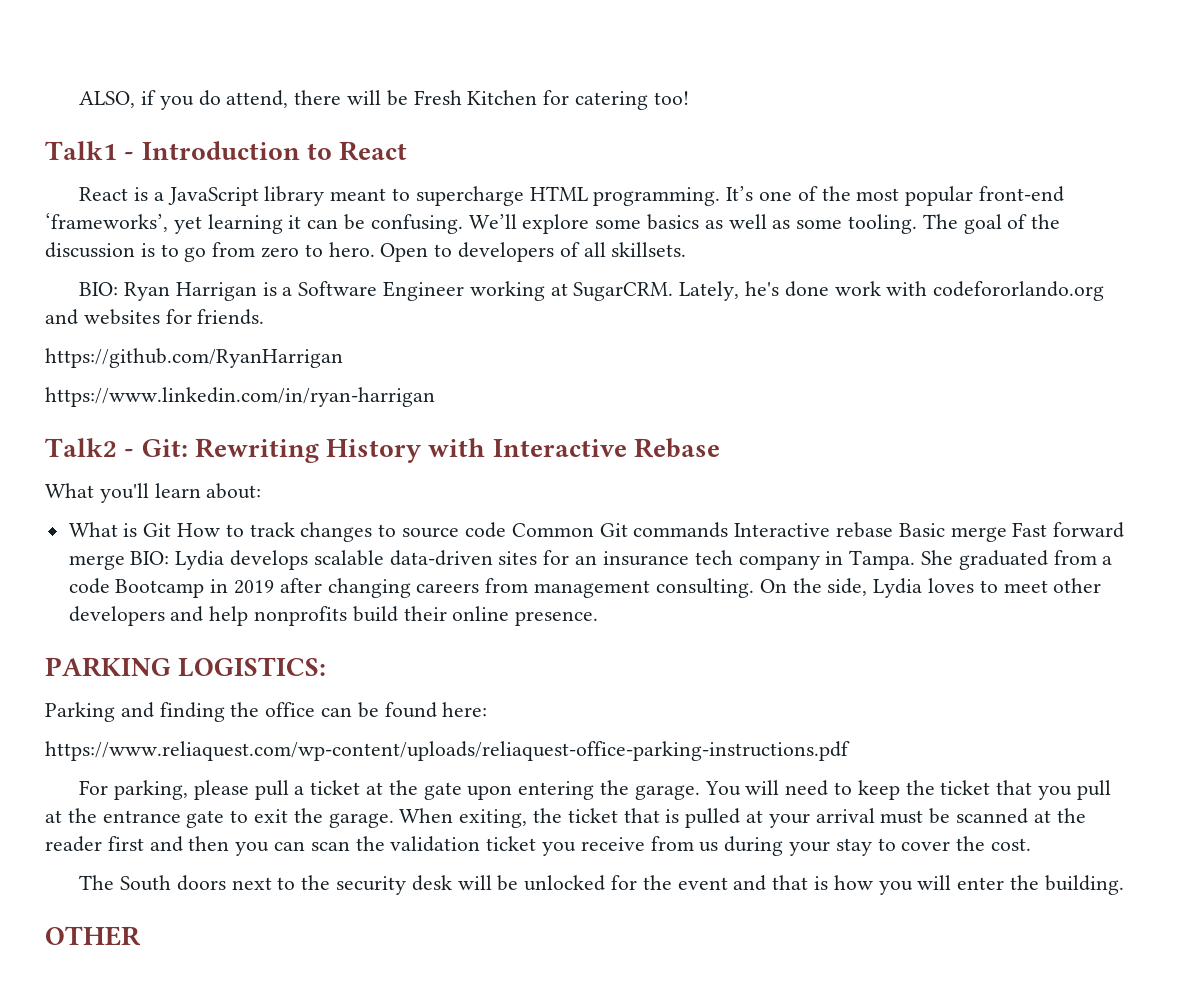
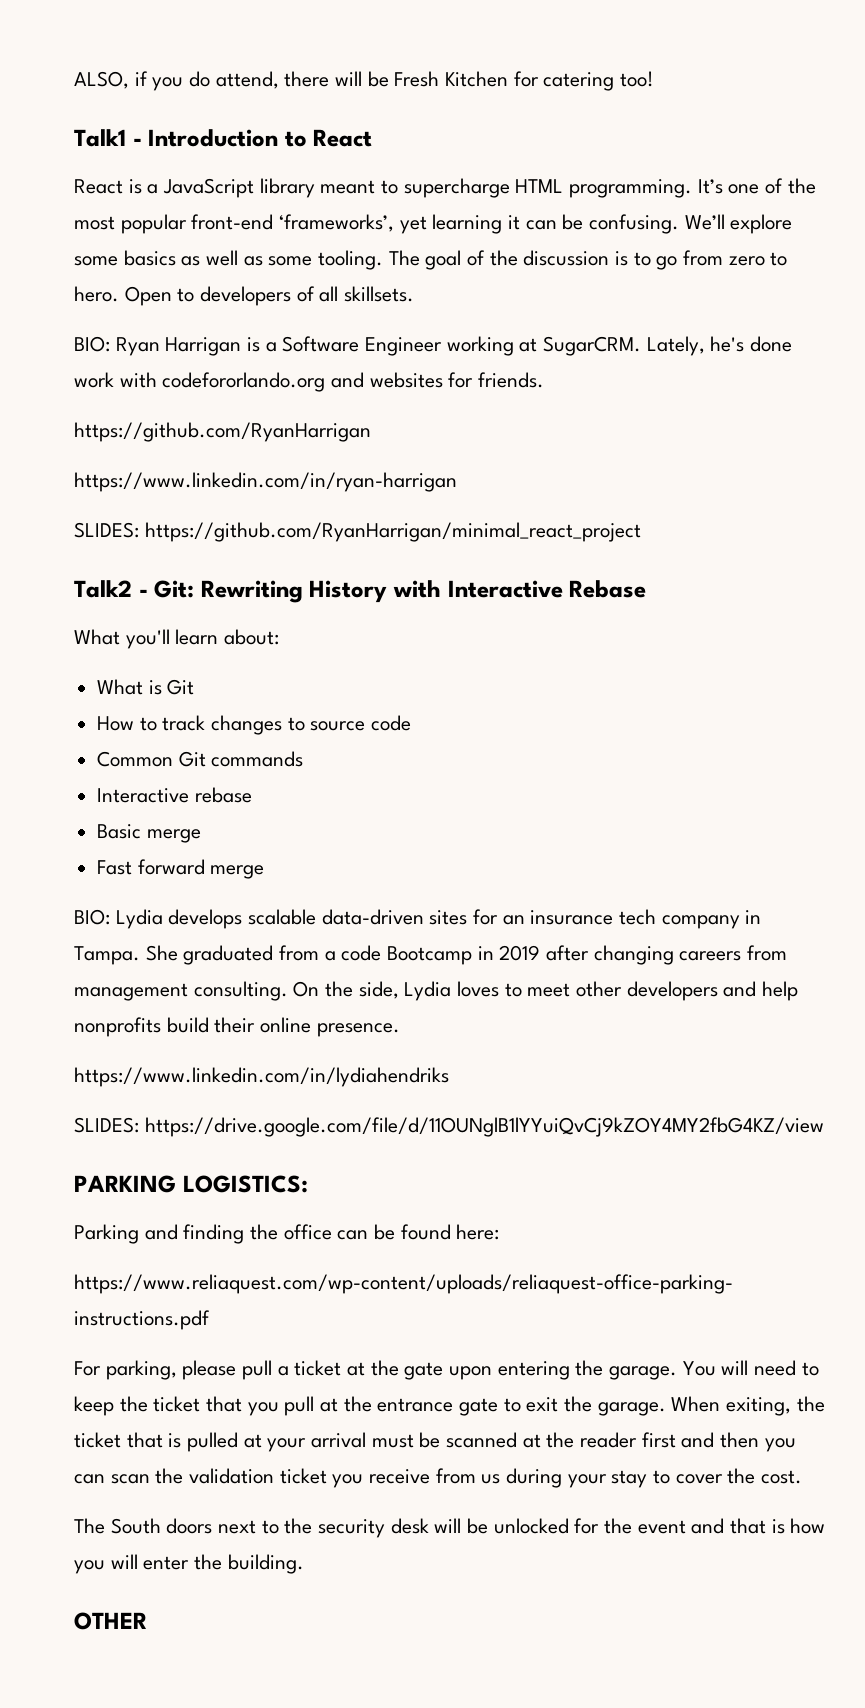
(435, 397) none -> [74,522,641,542] // SLIDES: https://github.com/RyanHarrigan/minimal_react_project
(172, 530) none -> (195, 687) //
(506, 530) none -> (412, 723) //
(729, 530) none -> (304, 759) //
(893, 530) none -> (252, 795) //
(1007, 534) none -> (201, 836) //
(125, 562) none -> (265, 872) //
(599, 618) none -> [74,1067,449,1087] [74,1117,824,1137] // https://www.linkedin.com/in/lydiahendriks // SLIDES: https://drive.google.com/file/d/11OUNglB1lYYuiQvCj9kZOY4MY2fbG4KZ/view

